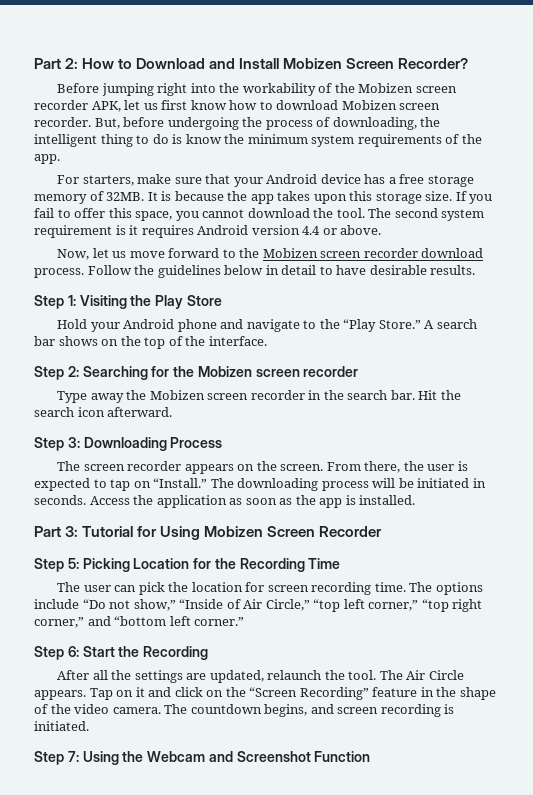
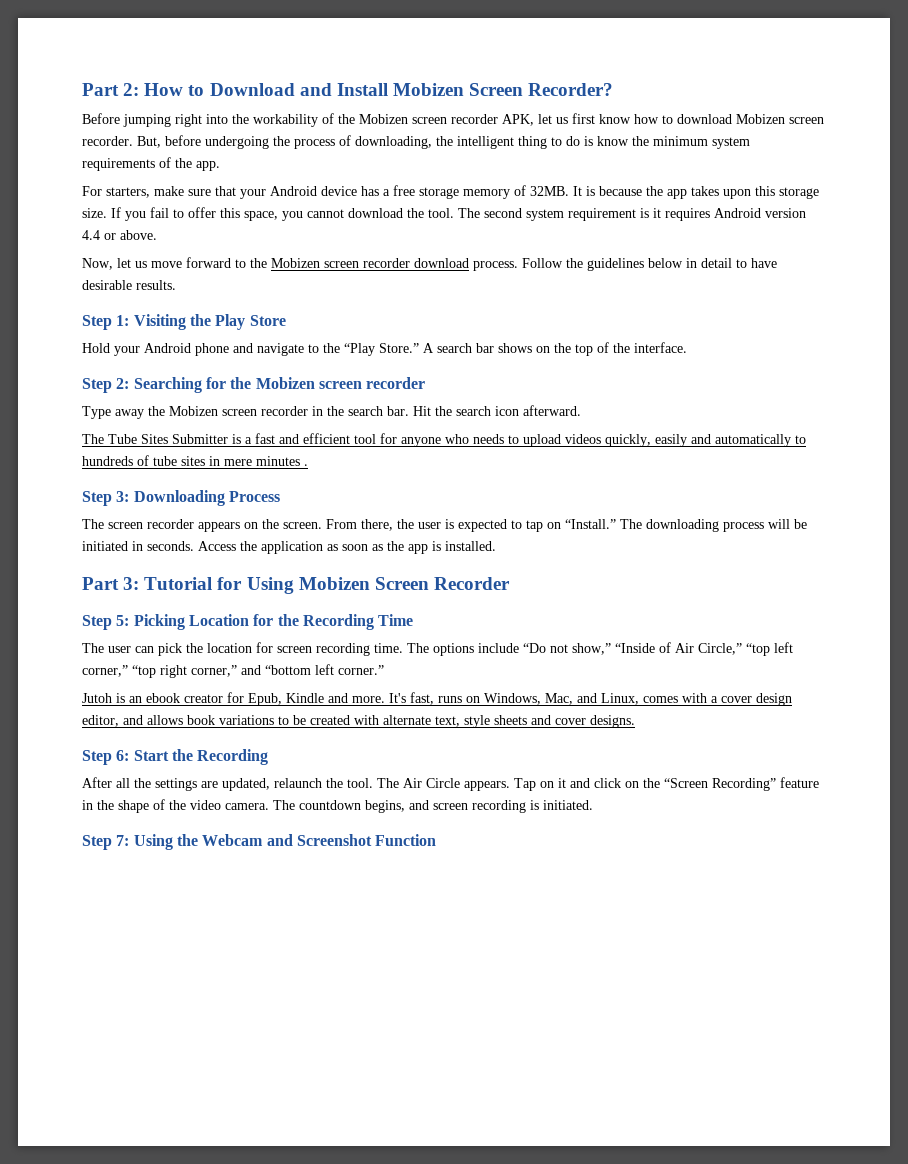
(173, 412) none -> [82,433,806,447] [82,455,308,466] // The Tube Sites Submitter is a fast and efficient tool for anyone who needs to upload videos quickly, easily and automatically to hundreds of tube sites in mere minutes .
(245, 621) none -> [82,692,792,706] [82,715,635,728] // Jutoh is an ebook creator for Epub, Kindle and more. It's fast, runs on Windows, Mac, and Linux, comes with a cover design editor, and allows book variations to be created with alternate text, style sheets and cover designs.

